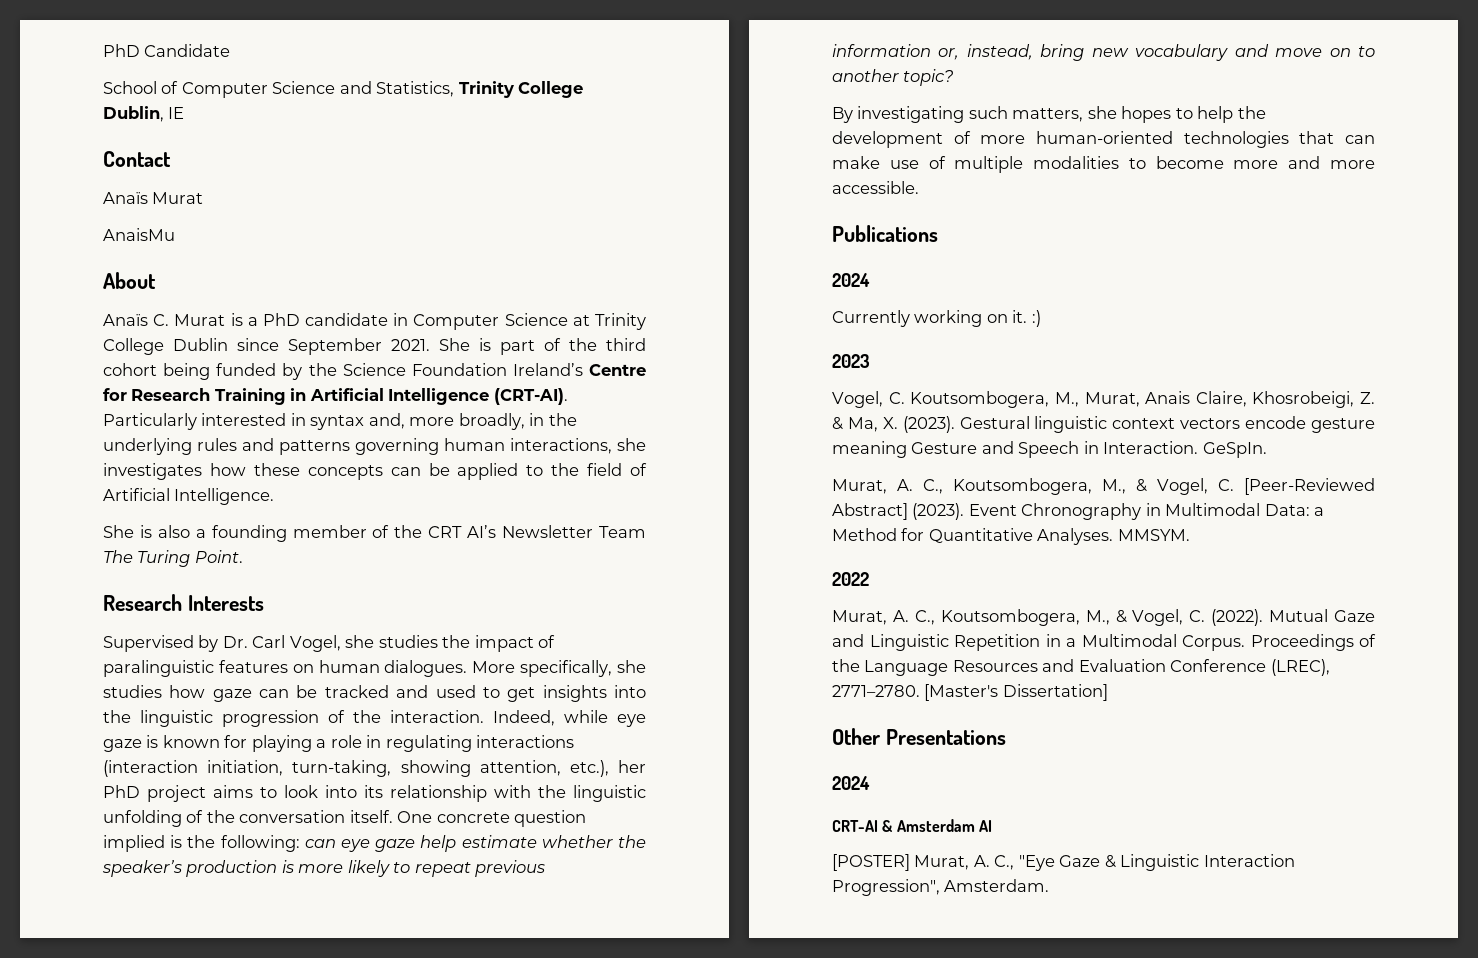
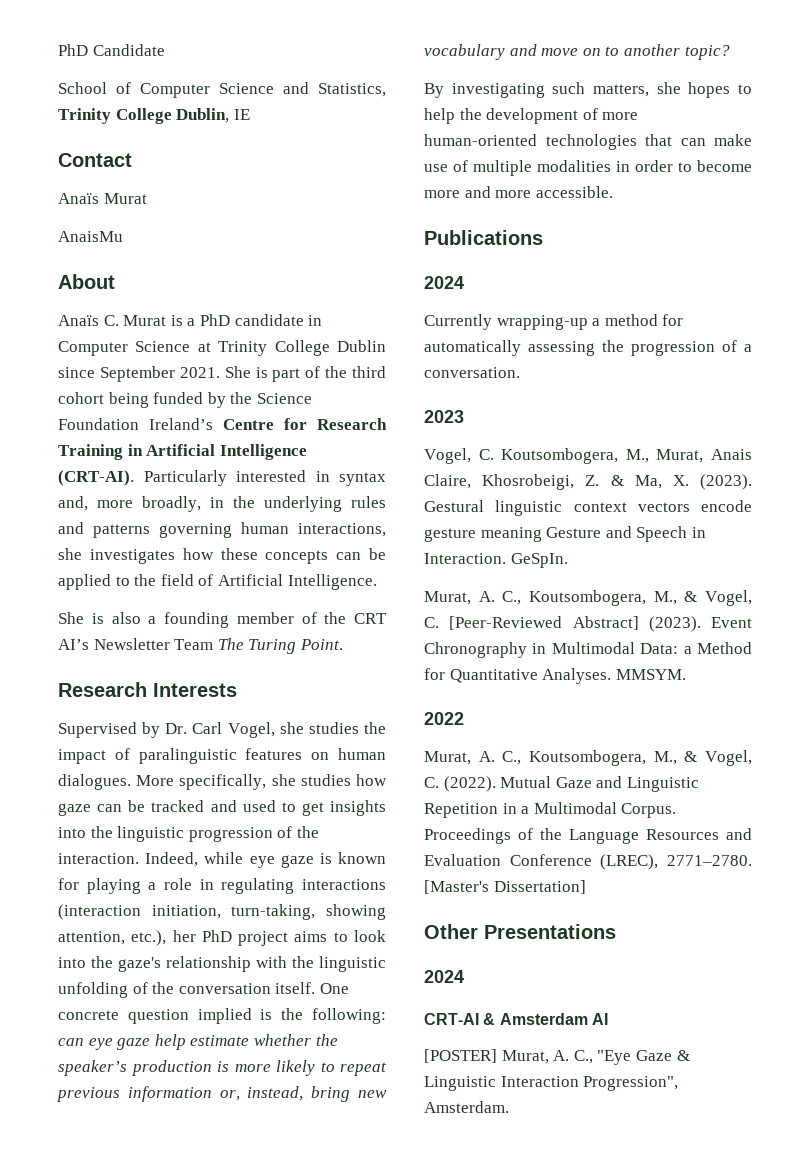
[364,785,383,798] its -> [91,956,161,972] the gaze's
(1120, 162) none -> [616,160,673,172] in order
[914,310,1041,327] working on it. :) -> [496,314,684,330] [424,340,752,356] [424,367,520,378] wrapping-up a method for automatically assessing the progression of a conversation.

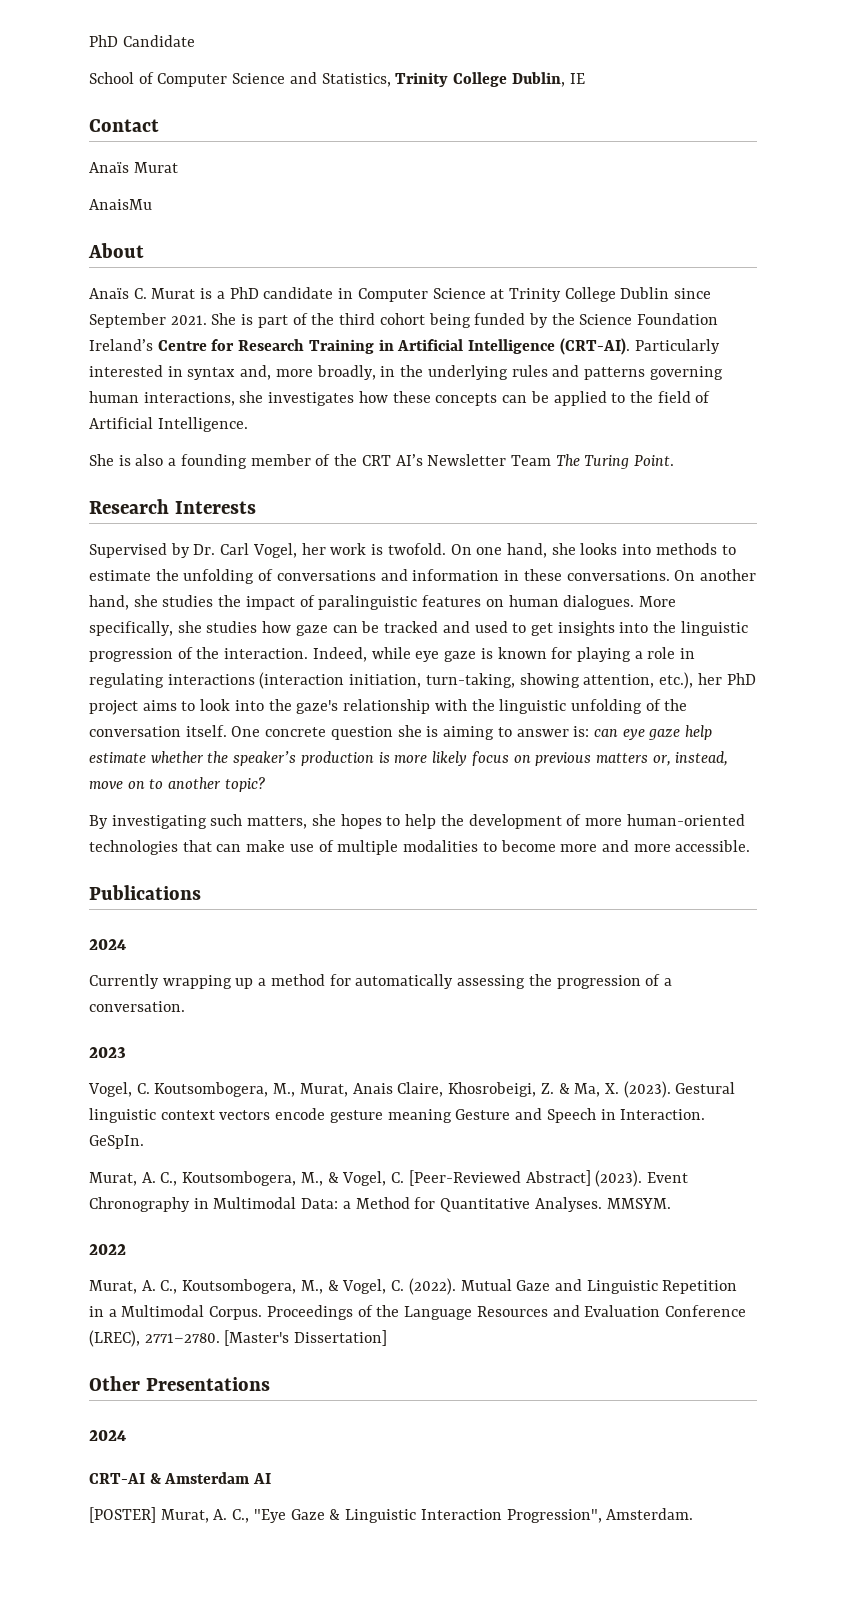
(275, 730) none -> [301,543,736,558] [89,569,756,584] [89,595,129,610] her work is twofold. On one hand, she looks into methods to estimate the unfolding of conversations and information in these conversations. On another hand,
[197,1008,387,1024] implied is the following: -> [397,725,590,740] she is aiming to answer is:
[320,1062,387,1076] [57,1086,388,1102] [424,44,537,60] to repeat previous information or, instead, bring new vocabulary and -> [471,751,729,766] focus on previous matters or, instead,
[616,160,673,172] in order -> (479, 846) none
[496,315,588,330] wrapping-up -> [162,975,254,989] wrapping up

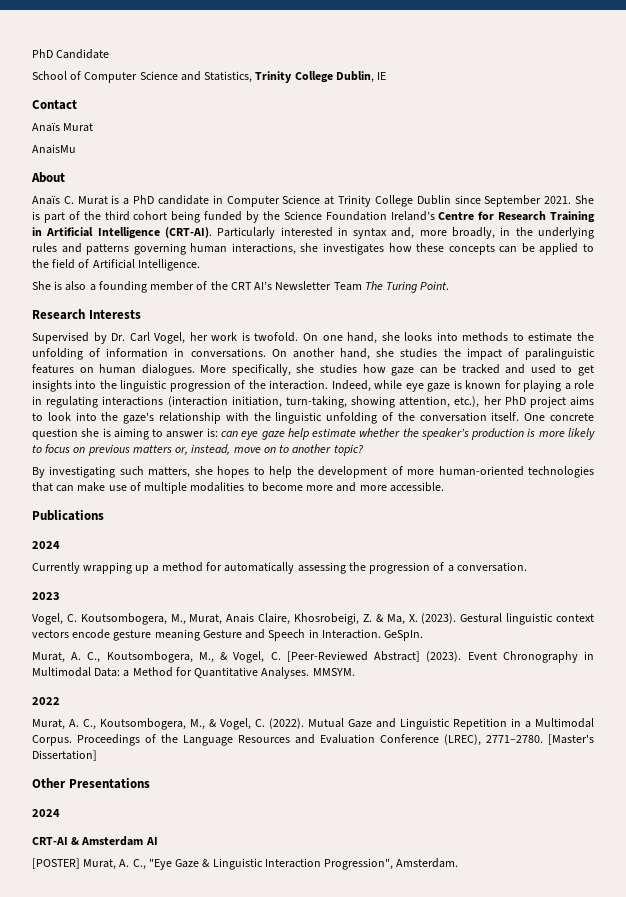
[276,569,408,581] conversations and -> (101, 352) none
[523,569,562,581] these -> (185, 352) none
(468, 758) none -> [32,445,42,453] to

